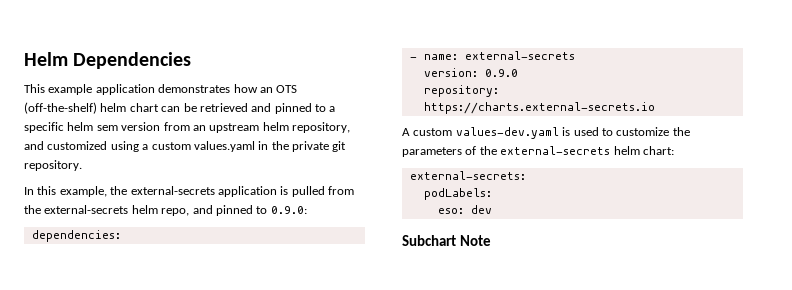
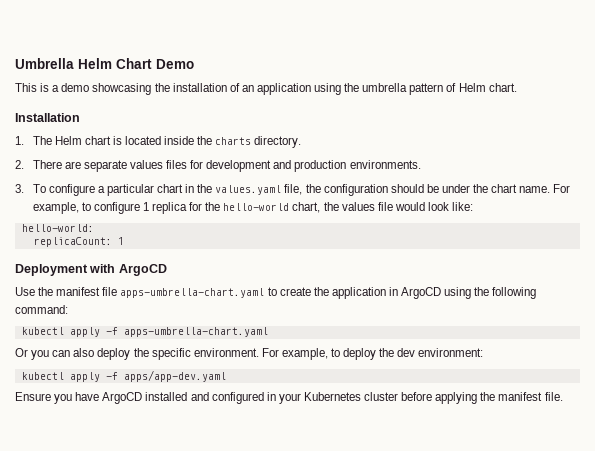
[24,52,192,69] [24,84,298,95] [24,102,336,114] [24,122,350,133] [24,141,347,152] [24,160,82,171] [24,186,354,197] [24,205,307,216] [31,230,121,242] [409,51,575,60] [423,68,518,77] [423,85,499,97] [423,102,655,114] [402,127,690,139] [402,146,674,157] [409,171,526,180] [423,188,492,200] [437,205,492,214] [402,235,491,246] Helm Dependencies // This example application demonstrates how an OTS (off-the-shelf) helm chart can be retrieved and pinned to a specific helm sem version from an upstream helm repository, and customized using a custom values.yaml in the private git repository. // In this example, the external-secrets application is pulled from the external-secrets helm repo, and pinned to 0.9.0: // dependencies: // - name: external-secrets // version: 0.9.0 // repository: https://charts.external-secrets.io // A custom values-dev.yaml is used to customize the parameters of the external-secrets helm chart: // external-secrets: // podLabels: // eso: dev // Subchart Note -> [15,58,194,69] [15,83,517,95] [15,113,80,122] [15,136,302,148] [15,160,421,172] [15,184,571,196] [32,202,474,214] [21,224,94,232] [33,237,124,247] [15,264,167,276] [15,287,537,299] [15,305,68,314] [21,327,268,337] [15,348,484,360] [21,370,226,382] [15,392,563,404] Umbrella Helm Chart Demo // This is a demo showcasing the installation of an application using the umbrella pattern of Helm chart. // Installation // 1. The Helm chart is located inside the charts directory. // 2. There are separate values files for development and production environments. // 3. To configure a particular chart in the values.yaml file, the configuration should be under the chart name. For example, to configure 1 replica for the hello-world chart, the values file would look like: // hello-world: // replicaCount: 1 // Deployment with ArgoCD // Use the manifest file apps-umbrella-chart.yaml to create the application in ArgoCD using the following command: // kubectl apply -f apps-umbrella-chart.yaml // Or you can also deploy the specific environment. For example, to deploy the dev environment: // kubectl apply -f apps/app-dev.yaml // Ensure you have ArgoCD installed and configured in your Kubernetes cluster before applying the manifest file.

